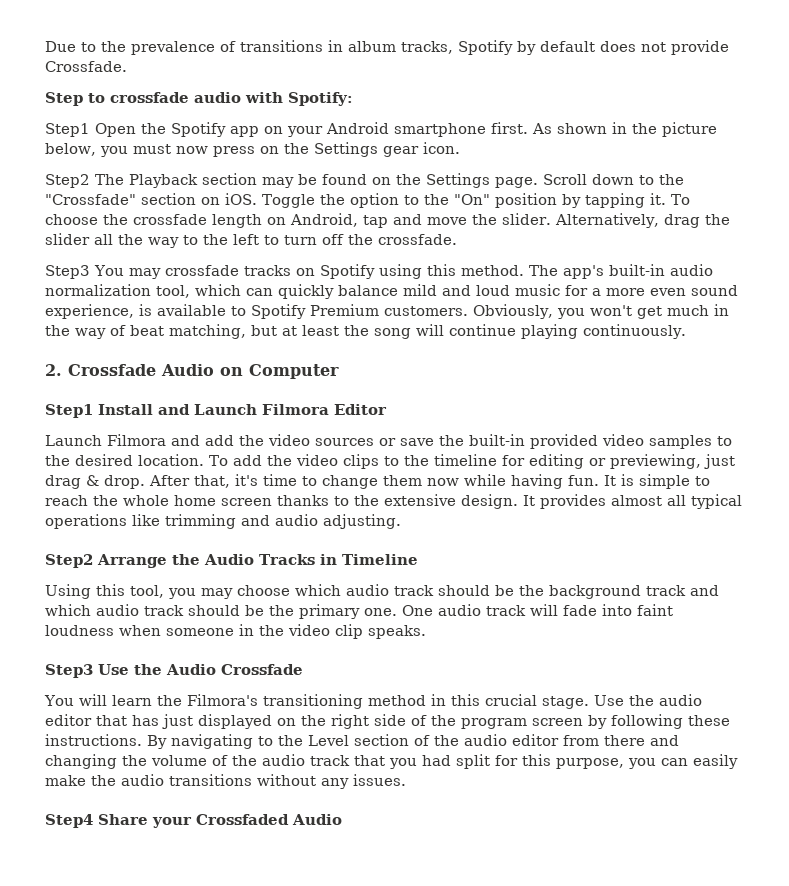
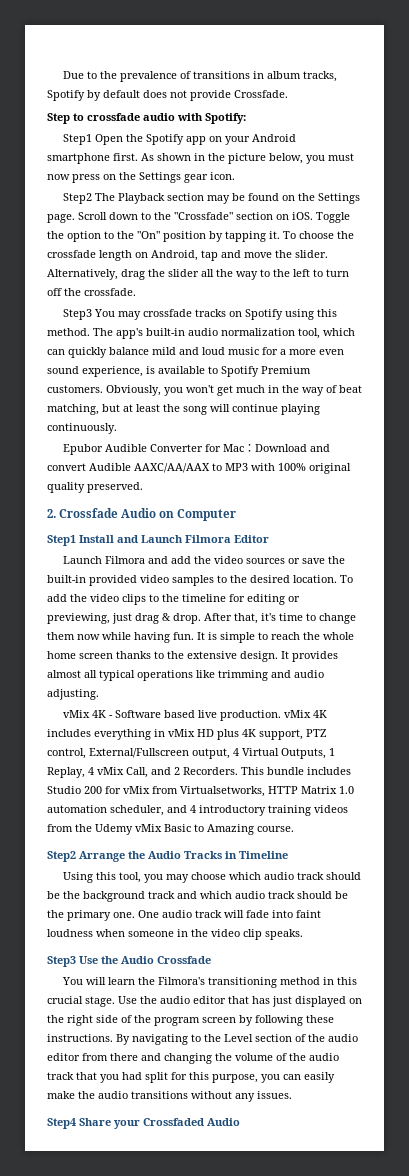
(686, 331) none -> [63,444,331,455] [47,463,351,474] [47,482,143,493] // Epubor Audible Converter for Mac：Download and convert Audible AAXC/AA/AAX to MP3 with 100% original quality preserved.
(401, 521) none -> [63,710,328,721] [47,729,327,740] [47,748,335,759] [47,767,351,778] [47,786,354,797] [47,805,348,816] [47,824,294,835] // vMix 4K - Software based live production. vMix 4K includes everything in vMix HD plus 4K support, PTZ control, External/Fullscreen output, 4 Virtual Outputs, 1 Replay, 4 vMix Call, and 2 Recorders. This bundle includes Studio 200 for vMix from Virtualsetworks, HTTP Matrix 1.0 automation scheduler, and 4 introductory training videos from the Udemy vMix Basic to Amazing course.

